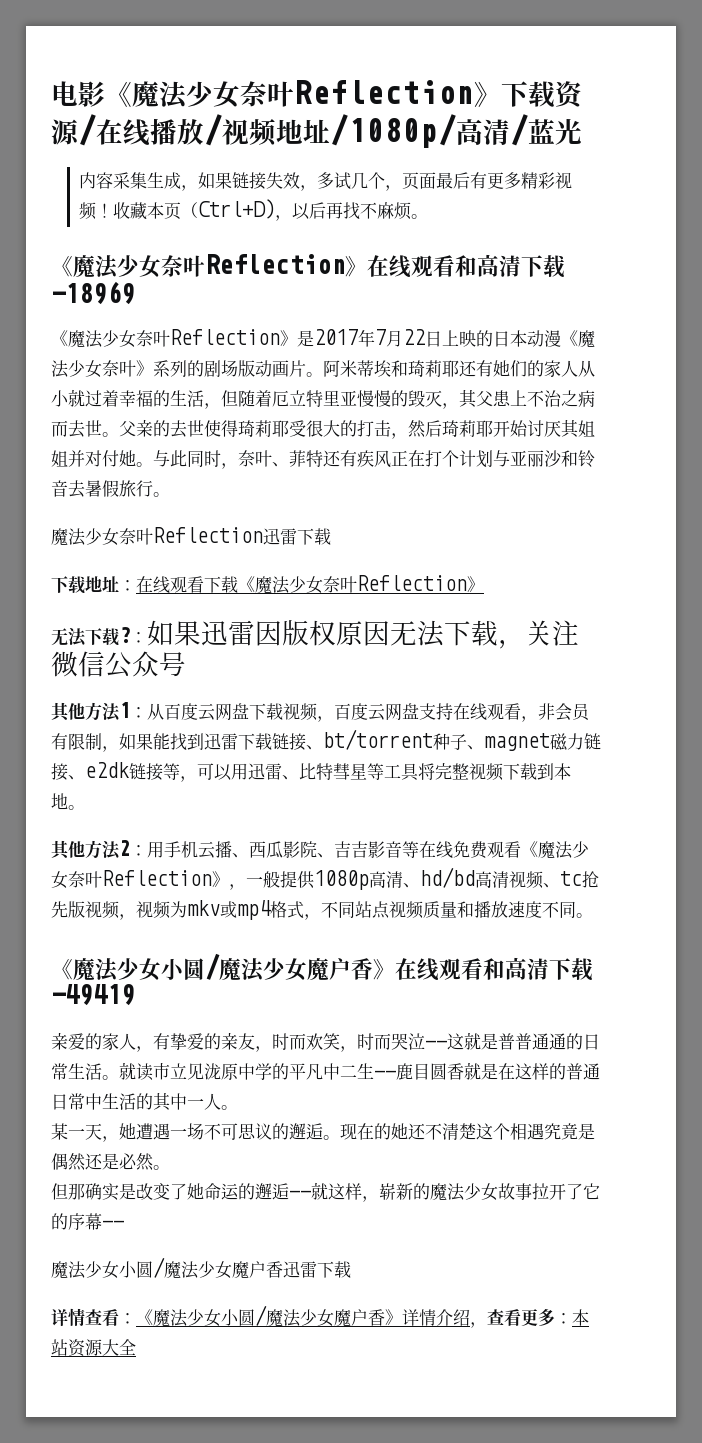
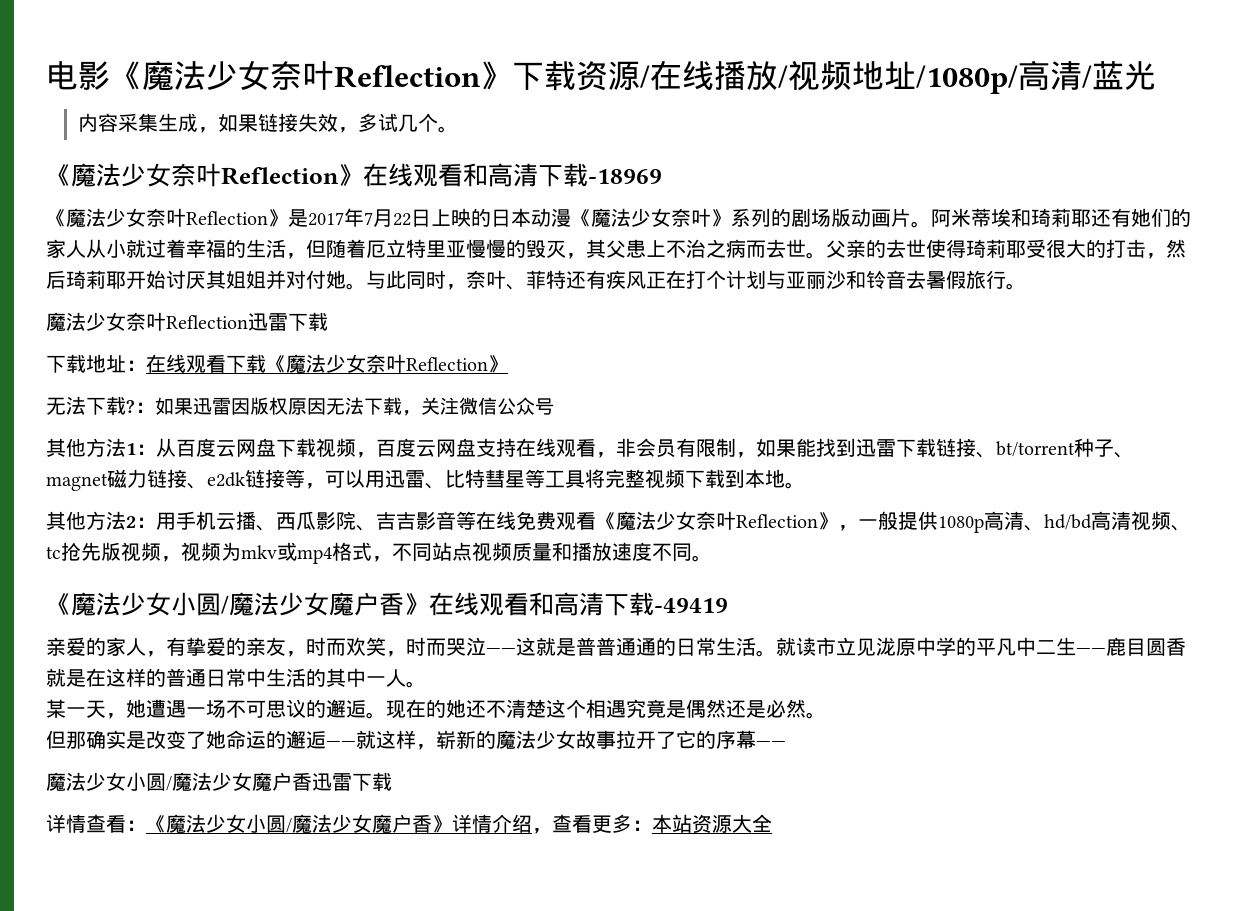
[384,172,572,191] [78,199,411,221] ，页面最后有更多精彩视频！收藏本页（Ctrl+D)，以后再找不麻烦 -> (438, 122) none

